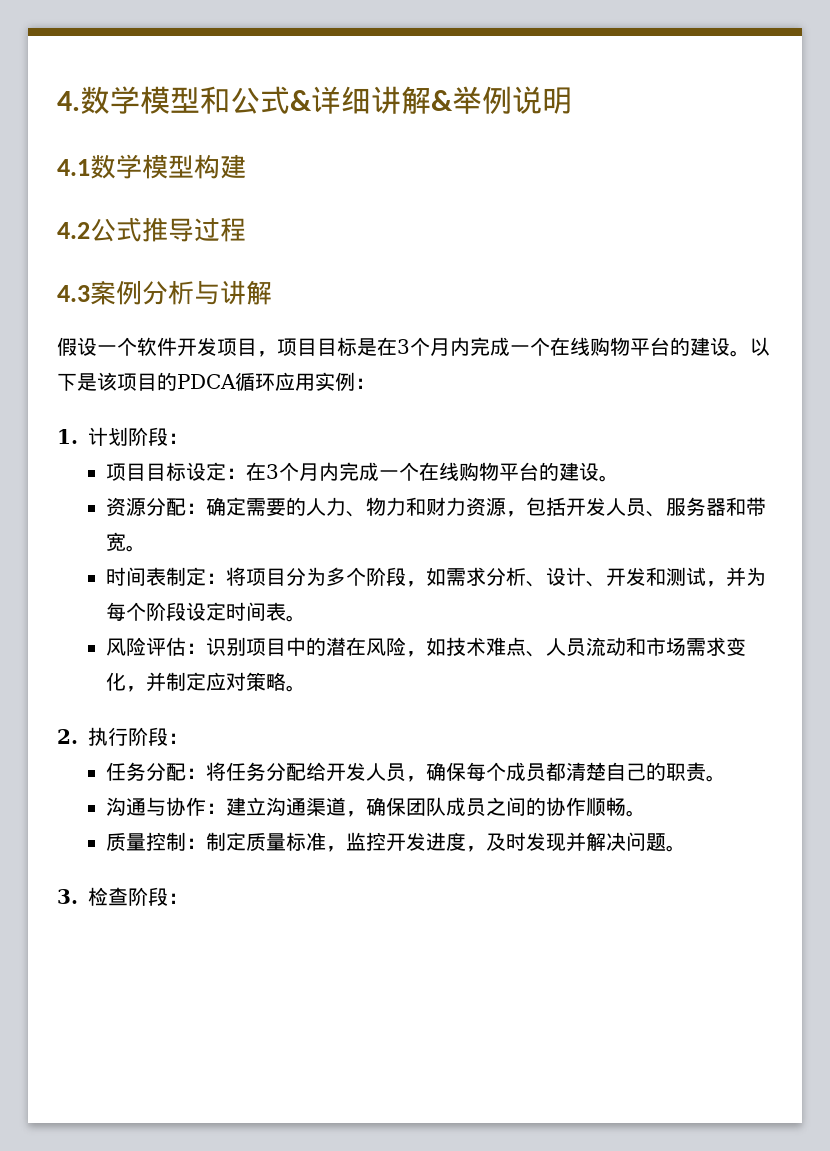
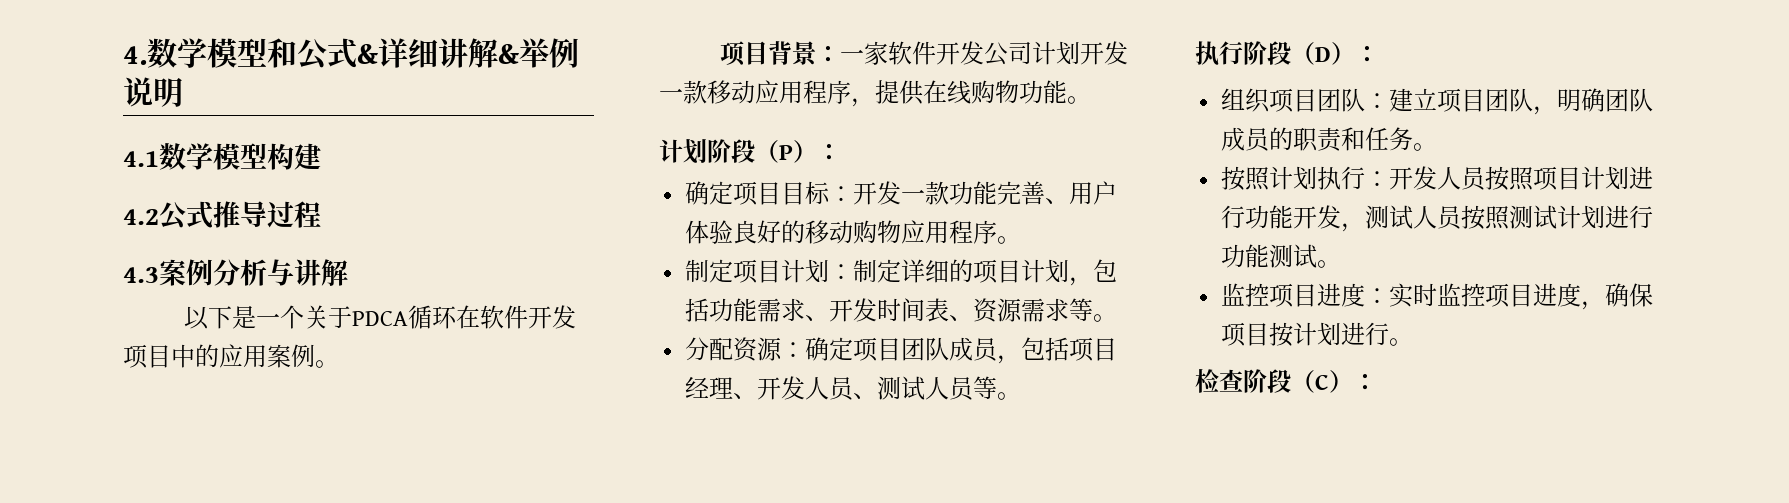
[57,337,770,357] [57,372,375,391] [57,427,188,446] [105,462,619,482] [105,497,766,517] [105,532,146,552] [105,567,766,587] [105,602,306,622] [105,637,746,657] [105,672,306,692] [57,727,188,746] [105,762,726,782] [105,797,646,817] [105,832,686,852] [57,887,168,906] 假设一个软件开发项目，项目目标是在3个月内完成一个在线购物平台的建设。以下是该项目的PDCA循环应用实例： // 1.计划阶段： // 项目目标设定：在3个月内完成一个在线购物平台的建设。 // 资源分配：确定需要的人力、物力和财力资源，包括开发人员、服务器和带宽。 // 时间表制定：将项目分为多个阶段，如需求分析、设计、开发和测试，并为每个阶段设定时间表。 // 风险评估：识别项目中的潜在风险，如技术难点、人员流动和市场需求变化，并制定应对策略。 // 2.执行阶段： // 任务分配：将任务分配给开发人员，确保每个成员都清楚自己的职责。 // 沟通与协作：建立沟通渠道，确保团队成员之间的协作顺畅。 // 质量控制：制定质量标准，监控开发进度，及时发现并解决问题。 // 3.检查阶段 -> [183,305,576,330] [123,344,339,369] [719,41,1128,66] [659,80,1091,107] [659,139,841,164] [685,181,1118,206] [685,220,1022,244] [685,259,1118,286] [685,298,1118,323] [685,337,1118,364] [685,376,1022,401] [1195,41,1379,66] [1221,88,1654,115] [1221,127,1438,152] [1221,166,1654,191] [1221,205,1654,232] [1221,244,1342,268] [1221,283,1654,310] [1221,322,1414,347] [1195,369,1353,393] 以下是一个关于PDCA循环在软件开发项目中的应用案例。 // 项目背景：一家软件开发公司计划开发一款移动应用程序，提供在线购物功能。 // 计划阶段（P）： // 确定项目目标：开发一款功能完善、用户体验良好的移动购物应用程序。 // 制定项目计划：制定详细的项目计划，包括功能需求、开发时间表、资源需求等。 // 分配资源：确定项目团队成员，包括项目经理、开发人员、测试人员等。 // 执行阶段（D）： // 组织项目团队：建立项目团队，明确团队成员的职责和任务。 // 按照计划执行：开发人员按照项目计划进行功能开发，测试人员按照测试计划进行功能测试。 // 监控项目进度：实时监控项目进度，确保项目按计划进行。 // 检查阶段（C）

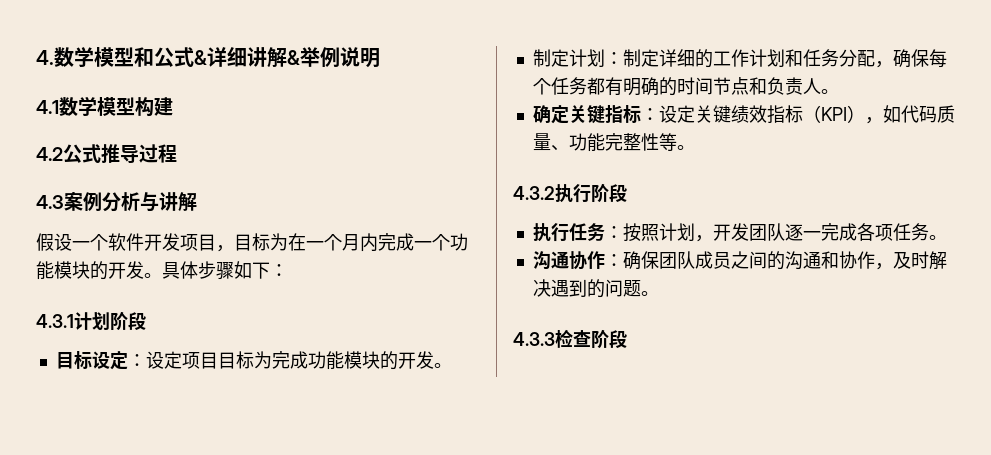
[183,305,576,330] [123,344,339,369] [719,41,1128,66] [659,80,1091,107] 以下是一个关于PDCA循环在软件开发项目中的应用案例。 // 项目背景：一家软件开发公司计划开发一款移动应用程序，提供在线购物功能。 // -> [36,233,468,252] [36,261,288,280] [36,314,74,328] 假设一个软件开发项目，目标为在一个月内完成一个功能模块的开发。具体步骤如下： // 4.3.1
[755,140,841,163] [685,181,710,205] （P）： // 确 -> [55,351,164,370] // 目标设定：设
[829,181,1118,205] [685,220,998,244] ：开发一款功能完善、用户体验良好的移动购物应用程序 -> [253,351,434,370] 为完成功能模块的开发
[733,259,782,284] 项目 -> (569, 58) none
[973,259,1118,286] [685,298,1118,323] [685,337,1118,364] [685,376,1022,401] [1195,41,1379,66] [1221,88,1654,115] [1221,127,1438,152] [1221,166,1654,191] [1221,205,1654,232] [1221,244,1342,268] [1221,283,1654,310] [1221,322,1414,347] [1195,369,1377,393] 项目计划，包括功能需求、开发时间表、资源需求等。 // 分配资源：确定项目团队成员，包括项目经理、开发人员、测试人员等。 // 执行阶段（D）： // 组织项目团队：建立项目团队，明确团队成员的职责和任务。 // 按照计划执行：开发人员按照项目计划进行功能开发，测试人员按照测试计划进行功能测试。 // 监控项目进度：实时监控项目进度，确保项目按计划进行。 // 检查阶段（C）： -> [712,49,947,68] [532,77,839,96] [532,104,955,124] [532,133,695,152] [513,183,627,203] [532,223,947,242] [532,251,947,270] [532,279,659,298] [513,329,627,349] 工作计划和任务分配，确保每个任务都有明确的时间节点和负责人。 // 确定关键指标：设定关键绩效指标（KPI），如代码质量、功能完整性等。 // 4.3.2执行阶段 // 执行任务：按照计划，开发团队逐一完成各项任务。 // 沟通协作：确保团队成员之间的沟通和协作，及时解决遇到的问题。 // 4.3.3检查阶段

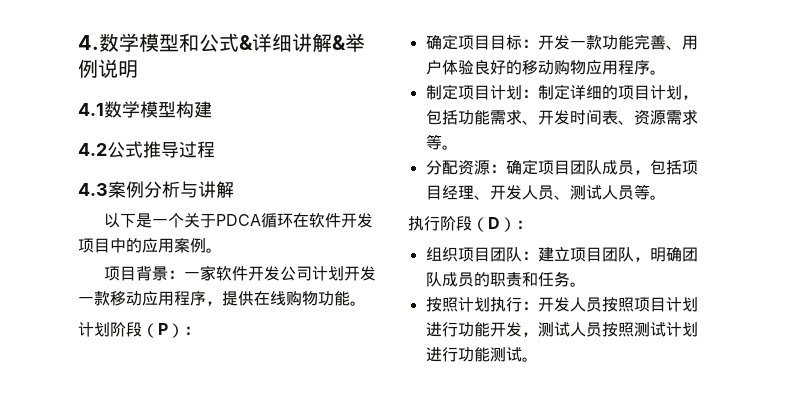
[36,233,468,252] [36,261,288,280] [36,311,146,331] [55,351,434,370] 假设一个软件开发项目，目标为在一个月内完成一个功能模块的开发。具体步骤如下： // 4.3.1计划阶段 // 目标设定：设定项目目标为完成功能模块的开发 -> [103,212,373,228] [78,238,222,253] [103,265,376,281] [78,291,366,306] [78,322,200,338] [425,34,698,50] [425,60,650,75] 以下是一个关于PDCA循环在软件开发项目中的应用案例。 // 项目背景：一家软件开发公司计划开发一款移动应用程序，提供在线购物功能。 // 计划阶段（P）： // 确定项目目标：开发一款功能完善、用户体验良好的移动购物应用程序
(569, 58) none -> [457,85,490,100] 项目
[712,49,947,68] [532,77,839,96] [532,104,955,124] [532,133,695,152] [513,183,627,203] [532,223,947,242] [532,251,947,270] [532,279,659,298] [513,329,627,349] 工作计划和任务分配，确保每个任务都有明确的时间节点和负责人。 // 确定关键指标：设定关键绩效指标（KPI），如代码质量、功能完整性等。 // 4.3.2执行阶段 // 执行任务：按照计划，开发团队逐一完成各项任务。 // 沟通协作：确保团队成员之间的沟通和协作，及时解决遇到的问题。 // 4.3.3检查阶段 -> [617,85,698,100] [425,109,698,125] [425,134,458,150] [425,159,698,175] [425,184,666,200] [408,216,532,232] [425,247,698,262] [425,271,586,287] [425,297,698,312] [425,322,698,337] [425,347,538,362] 项目计划，包括功能需求、开发时间表、资源需求等。 // 分配资源：确定项目团队成员，包括项目经理、开发人员、测试人员等。 // 执行阶段（D）： // 组织项目团队：建立项目团队，明确团队成员的职责和任务。 // 按照计划执行：开发人员按照项目计划进行功能开发，测试人员按照测试计划进行功能测试。

